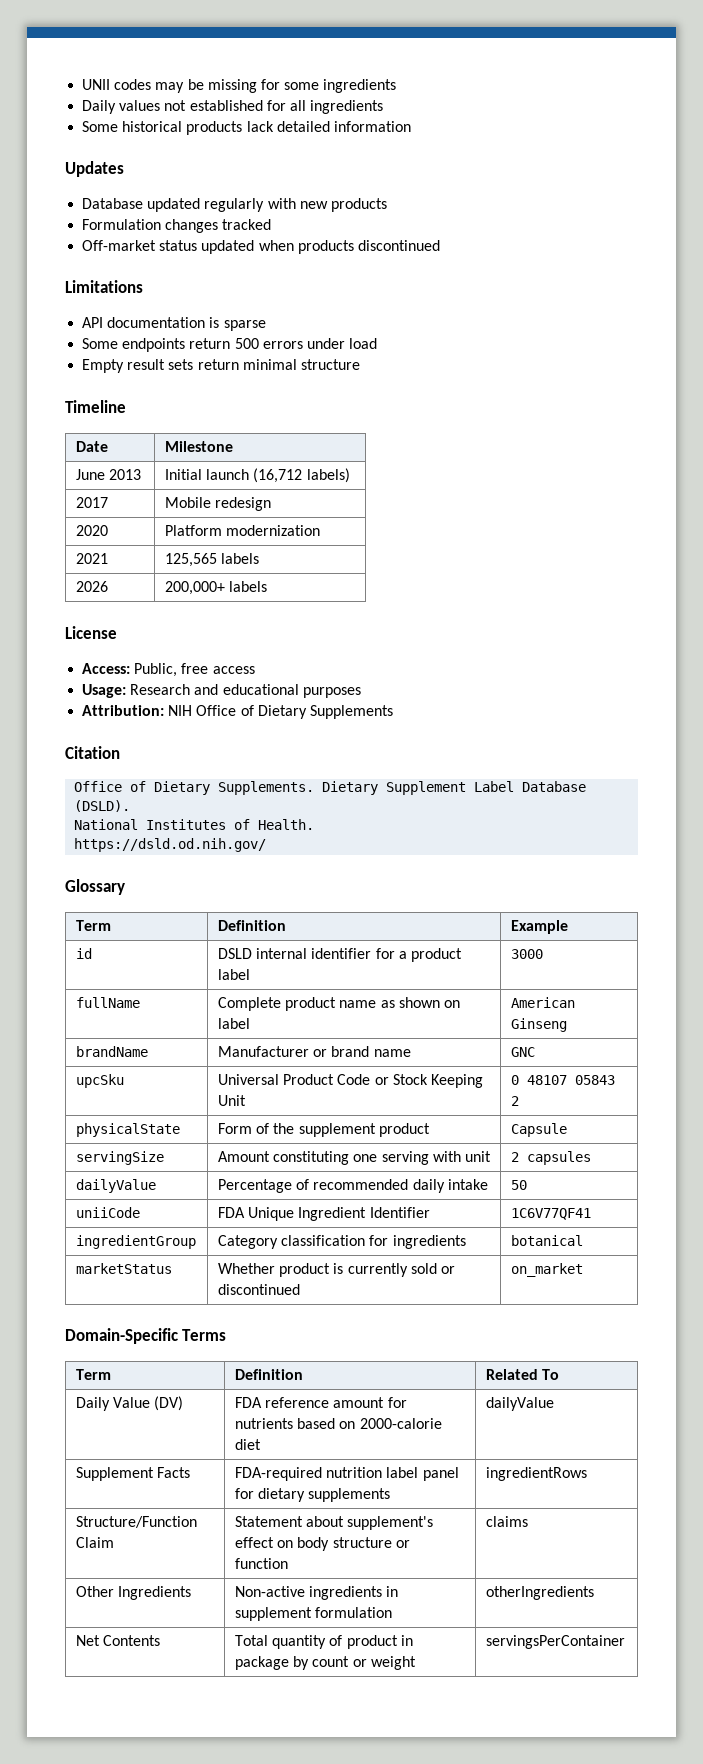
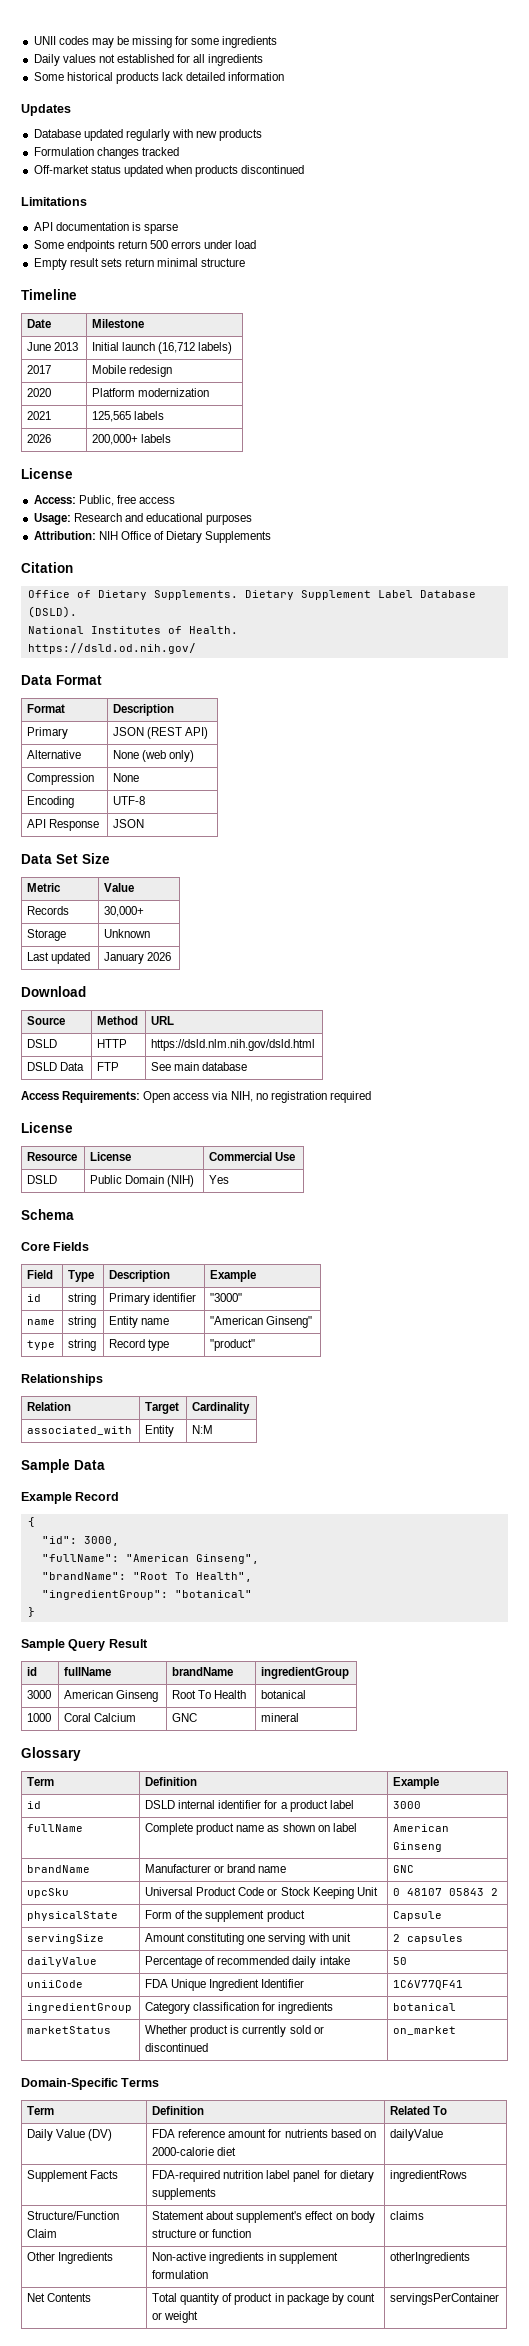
(267, 845) none -> [21,675,102,685] [27,704,66,713] [113,704,175,716] [27,727,69,739] [113,727,209,739] [27,750,82,759] [113,750,195,762] [27,773,95,785] [113,773,140,782] [27,796,75,808] [113,796,146,805] [27,819,100,831] [113,819,145,828] [21,853,110,864] [27,883,62,892] [104,883,135,892] [27,906,70,915] [104,906,145,917] [27,929,67,941] [104,929,151,938] [27,952,91,964] [104,952,172,964] [21,986,86,997] [27,1016,66,1025] [97,1016,139,1025] [151,1016,175,1025] [27,1039,58,1048] [97,1039,128,1048] [151,1039,316,1051] [27,1062,85,1071] [97,1062,120,1071] [151,1062,248,1071] [21,1091,371,1103] [21,1122,73,1133] [27,1152,78,1161] [90,1152,132,1161] [209,1152,296,1161] [27,1175,58,1184] [90,1175,195,1187] [209,1175,230,1184] [21,1209,74,1220] [21,1242,90,1251] [27,1270,54,1279] [68,1270,95,1282] [109,1270,171,1282] [210,1270,257,1282] [27,1294,42,1302] [68,1293,97,1305] [109,1293,197,1305] [210,1293,243,1302] [27,1319,56,1325] [68,1316,97,1328] [109,1316,170,1328] [210,1316,313,1328] [27,1340,56,1350] [68,1339,97,1351] [109,1339,170,1351] [210,1339,256,1351] [21,1374,103,1386] [27,1402,72,1411] [145,1402,180,1414] [192,1402,251,1414] [27,1426,133,1435] [145,1425,175,1437] [192,1425,214,1434] [21,1459,105,1473] [21,1492,120,1504] [27,1517,35,1527] [41,1536,119,1546] [41,1554,259,1564] [41,1572,252,1582] [41,1590,252,1600] [27,1607,35,1617] [21,1639,148,1651] [27,1667,38,1676] [64,1667,112,1676] [172,1667,234,1676] [261,1667,350,1679] [27,1690,52,1699] [64,1690,159,1702] [172,1690,247,1699] [261,1690,307,1699] [27,1713,52,1722] [64,1713,137,1722] [172,1713,198,1722] [261,1713,300,1722] // Data Format // Format | Description // Primary | JSON (REST API) // Alternative | None (web only) // Compression | None // Encoding | UTF-8 // API Response | JSON // Data Set Size // Metric | Value // Records | 30,000+ // Storage | Unknown // Last updated | January 2026 // Download // Source | Method | URL // DSLD | HTTP | https://dsld.nlm.nih.gov/dsld.html // DSLD Data | FTP | See main database // Access Requirements: Open access via NIH, no registration required // License // Resource | License | Commercial Use // DSLD | Public Domain (NIH) | Yes // Schema // Core Fields // Field | Type | Description | Example // id | string | Primary identifier | "3000" // name | string | Entity name | "American Ginseng" // type | string | Record type | "product" // Relationships // Relation | Target | Cardinality // associated_with | Entity | N:M // Sample Data // Example Record // { // "id": 3000, // "fullName": "American Ginseng", // "brandName": "Root To Health", // "ingredientGroup": "botanical" // } // Sample Query Result // id | fullName | brandName | ingredientGroup // 3000 | American Ginseng | Root To Health | botanical // 1000 | Coral Calcium | GNC | mineral

